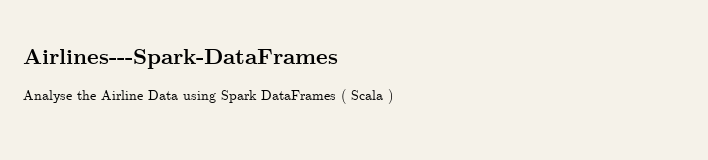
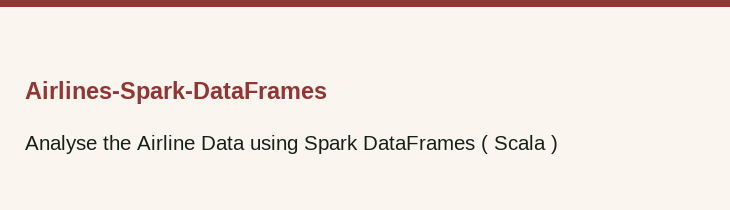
[23,49,338,69] Airlines---Spark-DataFrames -> [25,81,327,104] Airlines-Spark-DataFrames

